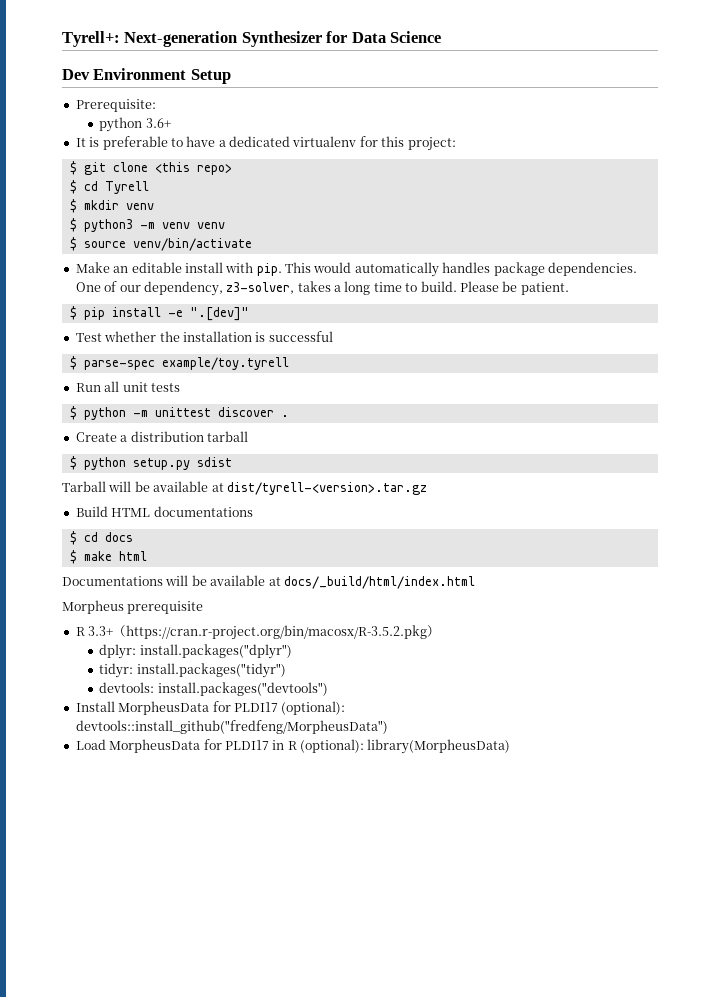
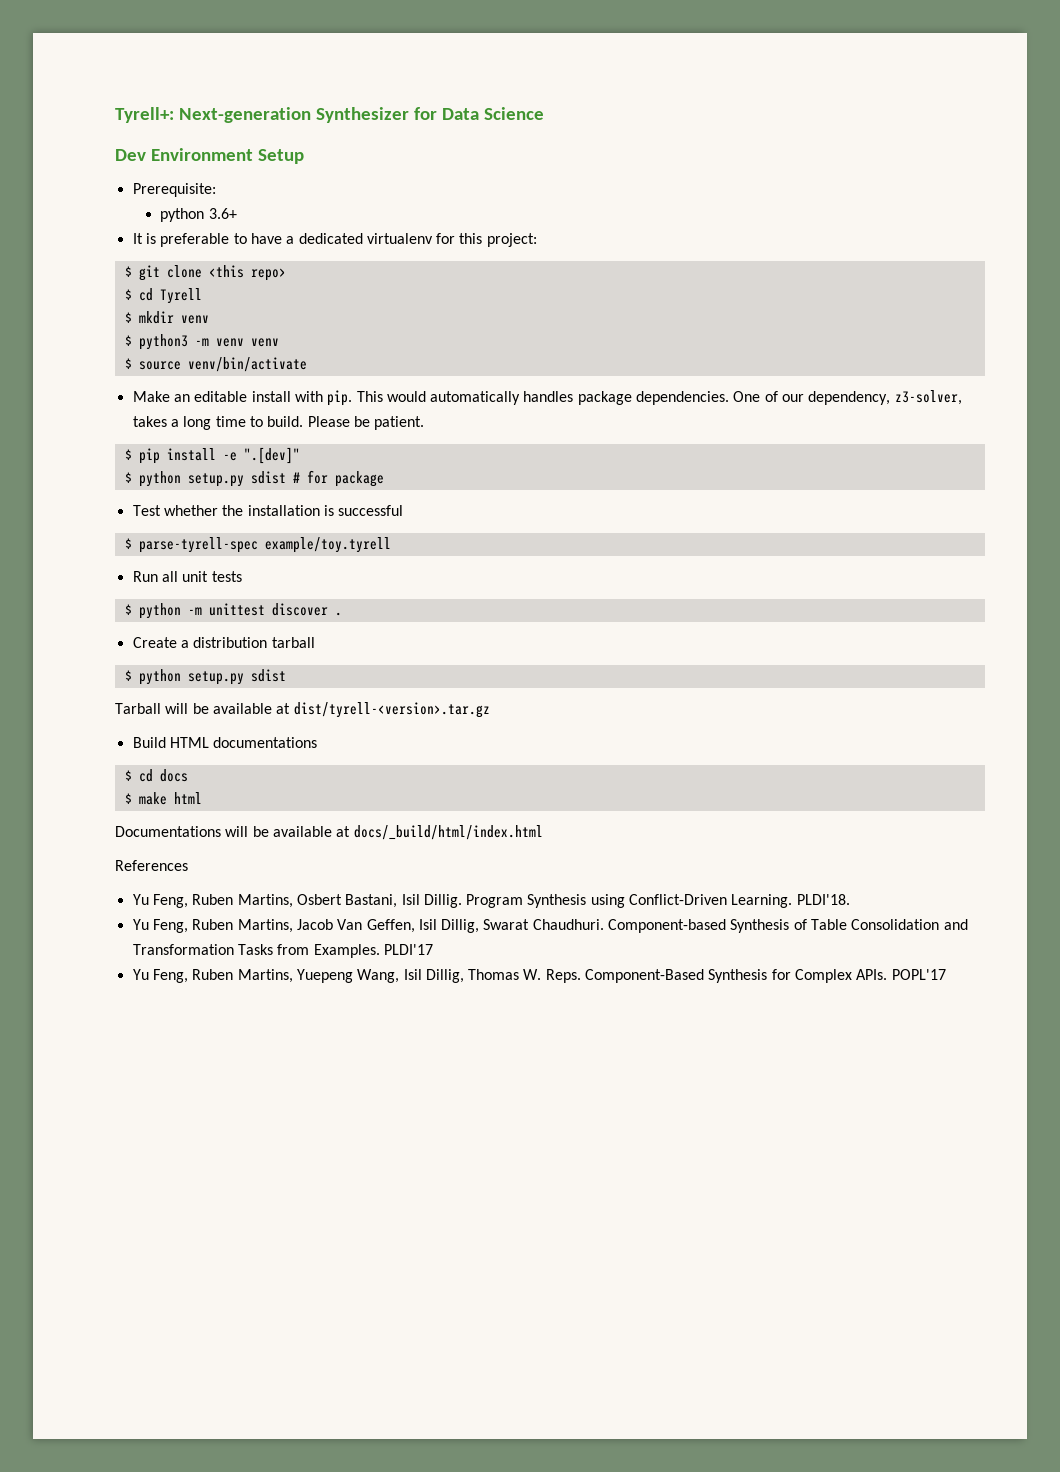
(249, 314) none -> [124,470,384,487] // $ python setup.py sdist # for package
[83,360,155,370] parse-spec -> [138,537,258,553] parse-tyrell-spec
[62,600,204,614] [75,625,441,640] [99,644,292,659] [99,663,286,678] [99,682,328,696] [75,701,346,715] [75,720,388,734] [75,739,511,754] Morpheus prerequisite // R 3.3+（https://cran.r-project.org/bin/macosx/R-3.5.2.pkg） // dplyr: install.packages("dplyr") // tidyr: install.packages("tidyr") // devtools: install.packages("devtools") // Install MorpheusData for PLDI17 (optional): devtools::install_github("fredfeng/MorpheusData") // Load MorpheusData for PLDI17 in R (optional): library(MorpheusData) -> [115,860,188,871] [132,894,850,908] [132,919,968,933] [132,944,433,958] [132,969,946,983] References // Yu Feng, Ruben Martins, Osbert Bastani, Isil Dillig. Program Synthesis using Conflict-Driven Learning. PLDI'18. // Yu Feng, Ruben Martins, Jacob Van Geffen, Isil Dillig, Swarat Chaudhuri. Component-based Synthesis of Table Consolidation and Transformation Tasks from Examples. PLDI'17 // Yu Feng, Ruben Martins, Yuepeng Wang, Isil Dillig, Thomas W. Reps. Component-Based Synthesis for Complex APIs. POPL'17

